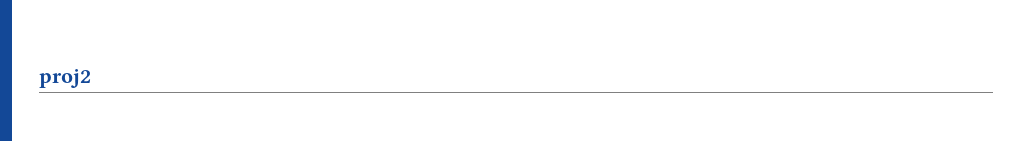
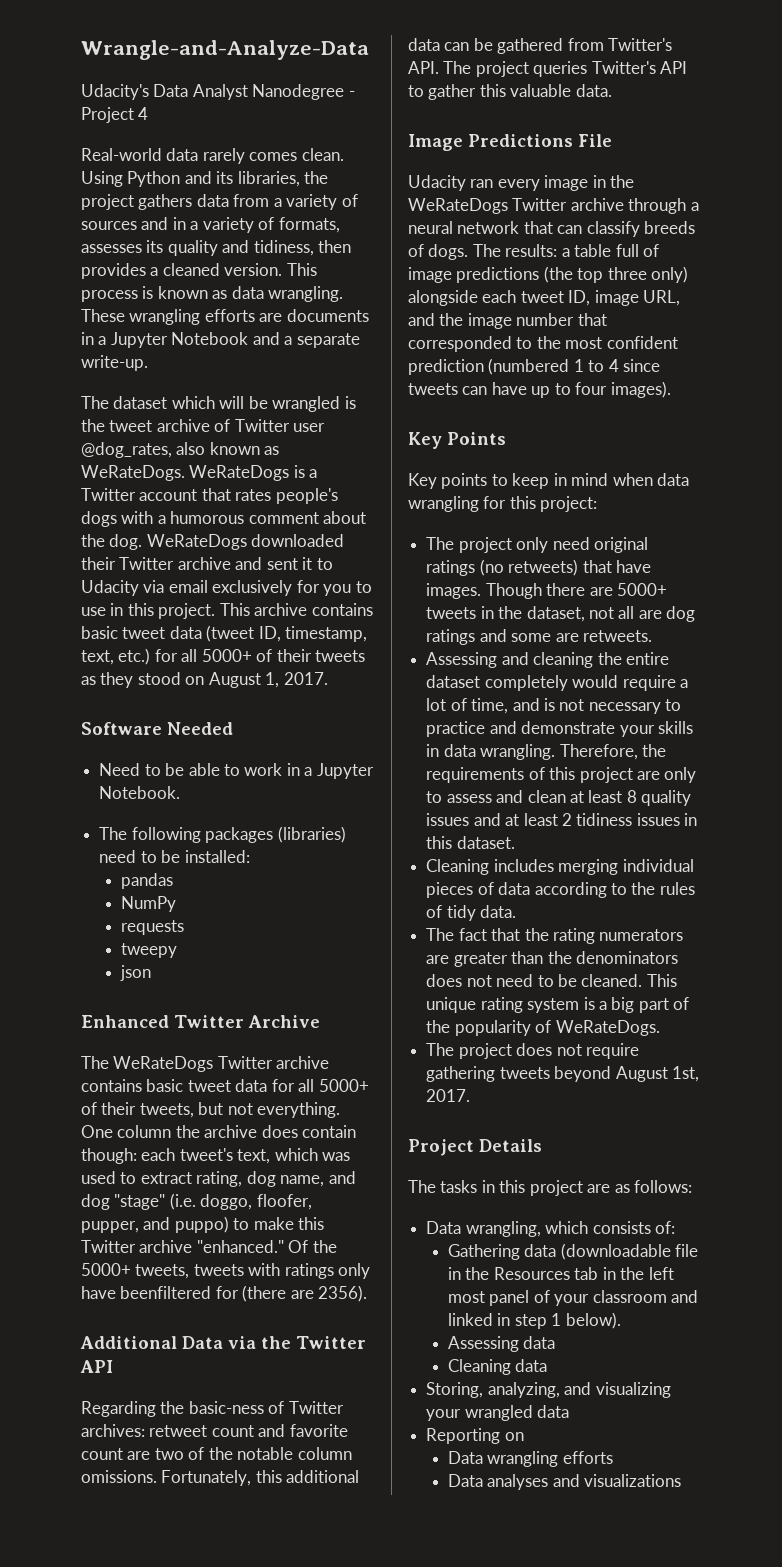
[39,69,91,88] proj2 -> [81,40,369,60] [81,84,355,100] [81,107,149,123] [81,148,344,164] [81,171,329,187] [81,194,358,210] [81,217,340,233] [81,240,352,256] [81,263,317,279] [81,286,344,302] [81,309,369,325] [81,332,360,348] [81,355,148,371] [81,396,356,412] [81,419,326,432] [81,442,280,458] [81,465,318,481] [81,488,338,504] [81,511,367,527] [81,534,345,550] [81,557,333,570] [81,580,372,596] [81,603,373,619] [81,625,368,642] [81,648,366,665] [81,672,328,688] [81,722,233,735] [99,763,374,779] [99,786,181,799] [99,826,346,843] [99,850,250,863] [120,873,173,889] [120,896,176,912] [120,920,184,935] [120,943,177,958] [119,965,151,981] [81,1015,320,1028] [81,1056,330,1072] [81,1079,369,1092] [81,1102,341,1118] [81,1125,357,1138] [81,1148,351,1164] [81,1171,356,1187] [81,1193,312,1210] [81,1216,325,1233] [81,1240,337,1253] [81,1263,371,1279] [81,1285,368,1302] [80,1336,366,1349] [80,1360,113,1373] [81,1401,344,1417] [81,1424,348,1437] [81,1447,352,1460] [81,1470,360,1486] [408,38,673,54] [408,61,688,77] [408,84,612,100] [408,134,612,151] [408,175,635,191] [408,198,699,214] [408,221,696,237] [408,244,660,260] [408,266,689,283] [408,290,681,306] [408,313,607,329] [408,336,678,352] [408,358,661,375] [408,381,671,398] [408,432,506,449] [408,473,690,489] [408,496,598,512] [426,537,648,553] [426,559,651,576] [426,583,667,599] [426,606,696,622] [426,629,652,645] [426,652,669,668] [426,675,688,691] [426,698,682,714] [426,721,693,737] [426,744,666,760] [426,767,697,783] [426,790,692,806] [426,813,698,826] [426,836,515,849] [426,859,694,875] [426,882,695,898] [426,905,517,921] [426,928,684,944] [426,951,678,967] [426,974,677,987] [426,997,690,1013] [426,1020,660,1036] [426,1043,639,1059] [426,1066,699,1082] [426,1089,471,1102] [408,1139,542,1156] [408,1180,693,1196] [426,1221,675,1237] [447,1243,699,1260] [447,1267,674,1280] [447,1290,699,1306] [447,1312,621,1329] [447,1336,556,1352] [447,1359,548,1375] [426,1382,671,1398] [426,1405,570,1421] [426,1428,524,1444] [447,1451,613,1467] [447,1474,682,1490] Wrangle-and-Analyze-Data // Udacity's Data Analyst Nanodegree - Project 4 // Real-world data rarely comes clean. Using Python and its libraries, the project gathers data from a variety of sources and in a variety of formats, assesses its quality and tidiness, then provides a cleaned version. This process is known as data wrangling. These wrangling efforts are documents in a Jupyter Notebook and a separate write-up. // The dataset which will be wrangled is the tweet archive of Twitter user @dog_rates, also known as WeRateDogs. WeRateDogs is a Twitter account that rates people's dogs with a humorous comment about the dog. WeRateDogs downloaded their Twitter archive and sent it to Udacity via email exclusively for you to use in this project. This archive contains basic tweet data (tweet ID, timestamp, text, etc.) for all 5000+ of their tweets as they stood on August 1, 2017. // Software Needed // Need to be able to work in a Jupyter Notebook. // The following packages (libraries) need to be installed: // pandas // NumPy // requests // tweepy // json // Enhanced Twitter Archive // The WeRateDogs Twitter archive contains basic tweet data for all 5000+ of their tweets, but not everything. One column the archive does contain though: each tweet's text, which was used to extract rating, dog name, and dog "stage" (i.e. doggo, floofer, pupper, and puppo) to make this Twitter archive "enhanced." Of the 5000+ tweets, tweets with ratings only have beenfiltered for (there are 2356). // Additional Data via the Twitter API // Regarding the basic-ness of Twitter archives: retweet count and favorite count are two of the notable column omissions. Fortunately, this additional data can be gathered from Twitter's API. The project queries Twitter's API to gather this valuable data. // Image Predictions File // Udacity ran every image in the WeRateDogs Twitter archive through a neural network that can classify breeds of dogs. The results: a table full of image predictions (the top three only) alongside each tweet ID, image URL, and the image number that corresponded to the most confident prediction (numbered 1 to 4 since tweets can have up to four images). // Key Points // Key points to keep in mind when data wrangling for this project: // The project only need original ratings (no retweets) that have images. Though there are 5000+ tweets in the dataset, not all are dog ratings and some are retweets. // Assessing and cleaning the entire dataset completely would require a lot of time, and is not necessary to practice and demonstrate your skills in data wrangling. Therefore, the requirements of this project are only to assess and clean at least 8 quality issues and at least 2 tidiness issues in this dataset. // Cleaning includes merging individual pieces of data according to the rules of tidy data. // The fact that the rating numerators are greater than the denominators does not need to be cleaned. This unique rating system is a big part of the popularity of WeRateDogs. // The project does not require gathering tweets beyond August 1st, 2017. // Project Details // The tasks in this project are as follows: // Data wrangling, which consists of: // Gathering data (downloadable file in the Resources tab in the left most panel of your classroom and linked in step 1 below). // Assessing data // Cleaning data // Storing, analyzing, and visualizing your wrangled data // Reporting on // Data wrangling efforts // Data analyses and visualizations

